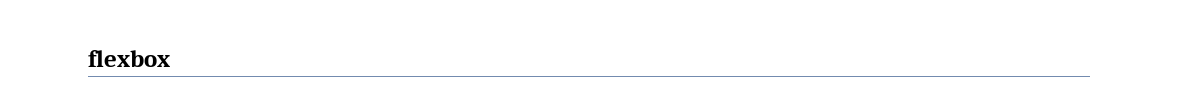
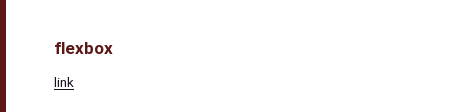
(170, 58) none -> [54,77,74,87] // link

